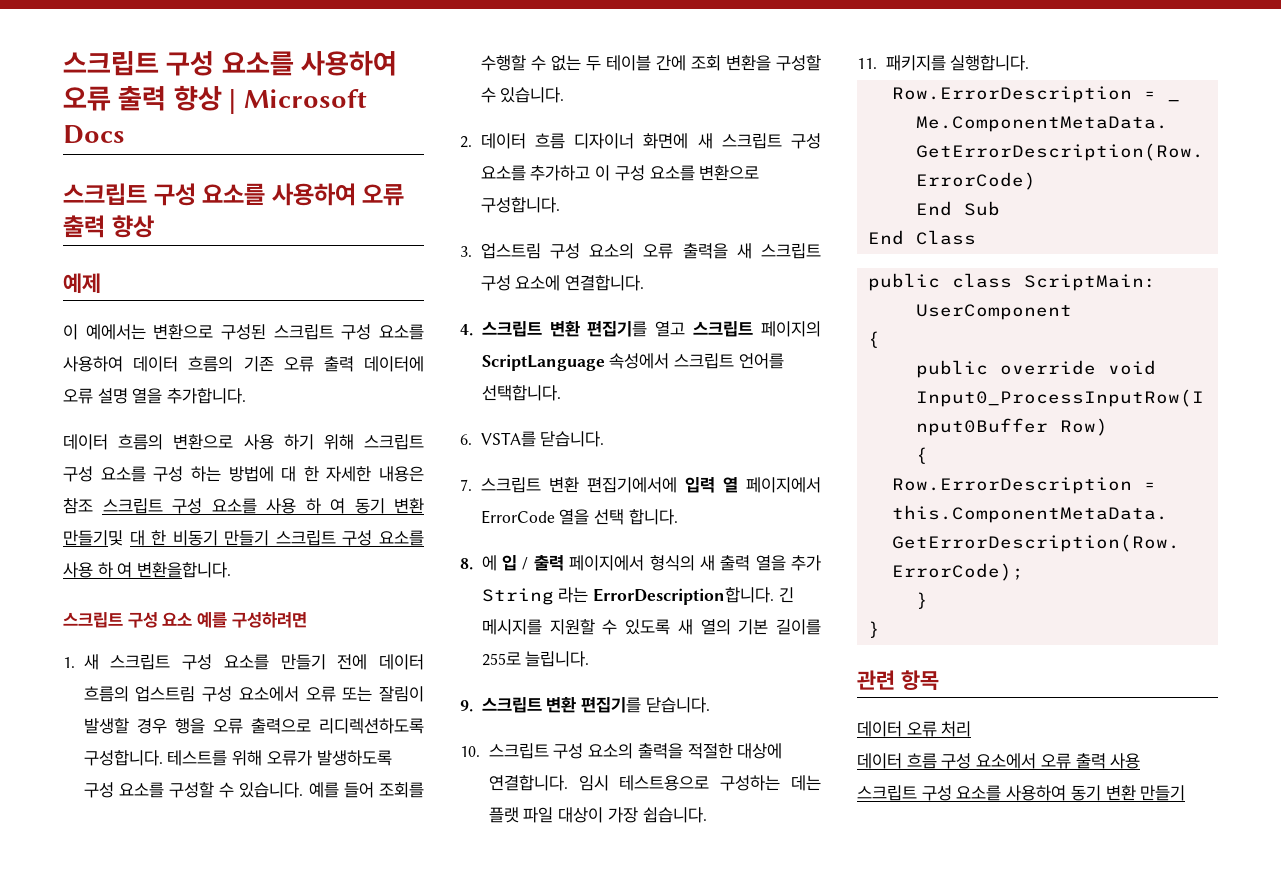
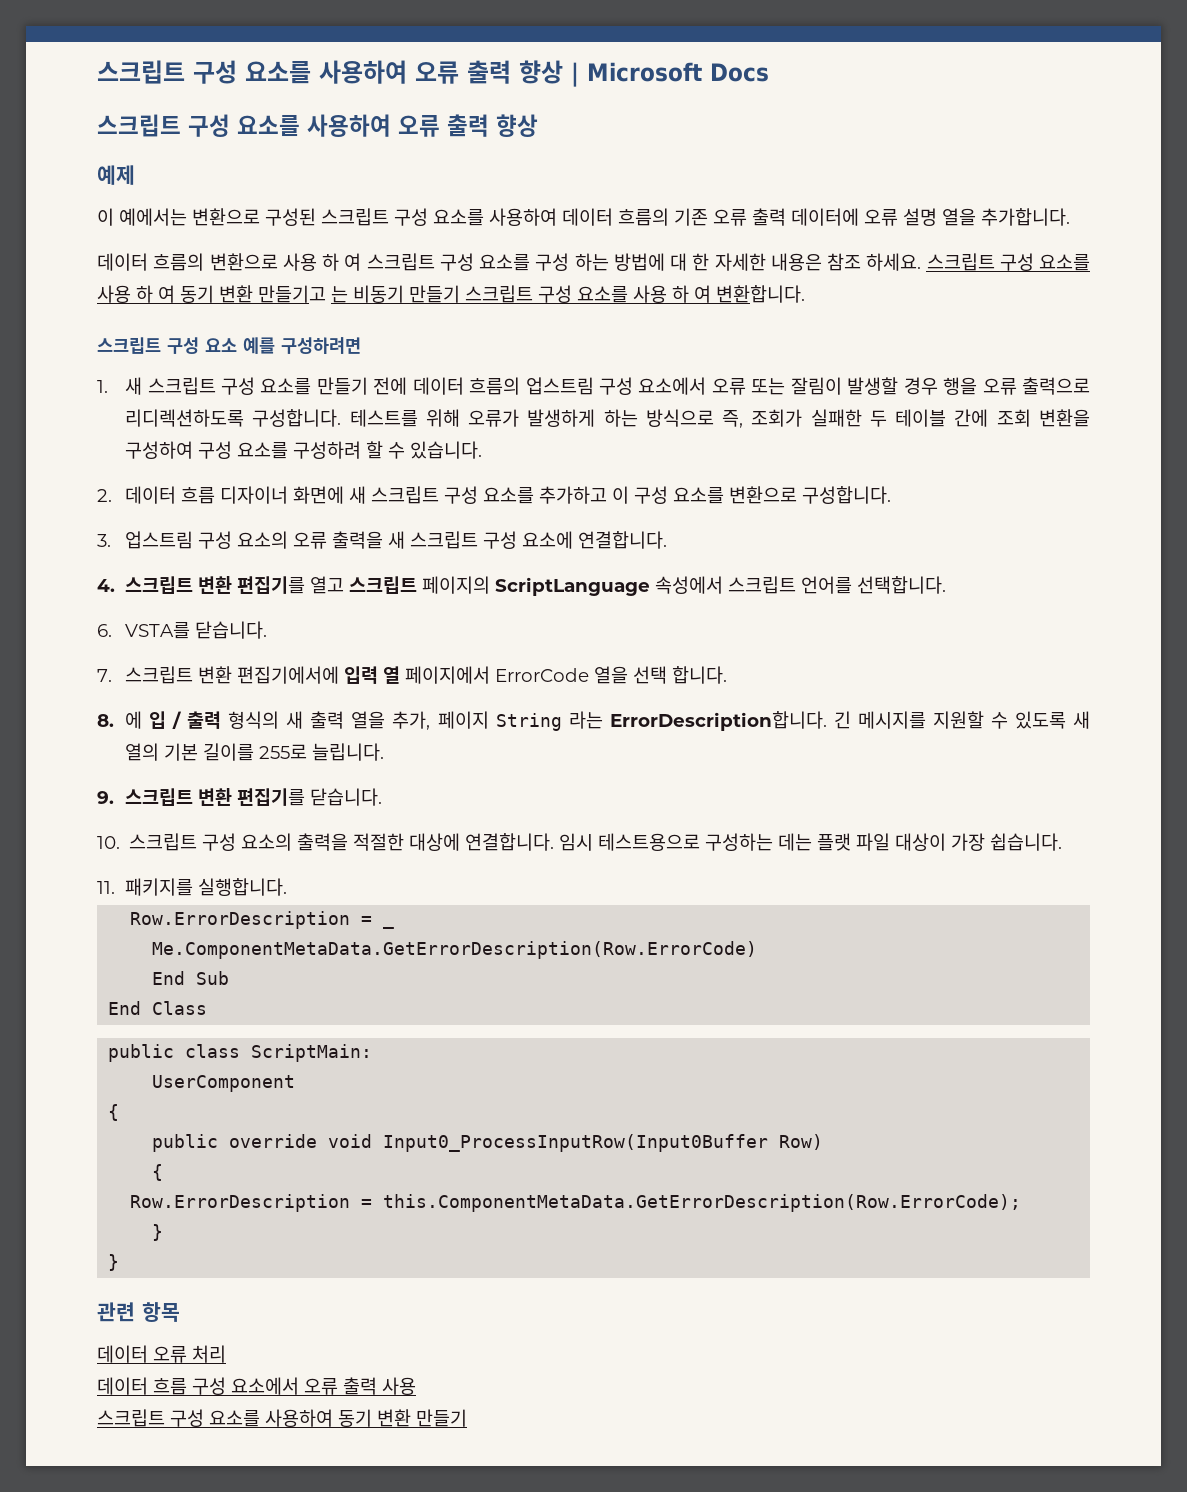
[283,434,354,450] 하기 위해 -> [322,253,362,271] 하 여
(93, 506) none -> [866,253,922,271] 하세요.
[63,530,167,546] 만들기및 대 한 -> [258,285,348,303] 만들기고 는
[137,562,232,578] 변환을합니다. -> [716,285,805,303] 변환합니다.
[316,750,392,766] [83,782,425,798] [480,55,581,71] 발생하도록 구성 요소를 구성할 수 있습니다. 예를 들어 조회를 수행할 수 없는 -> [527,409,862,428] 발생하게 하는 방식으로 즉, 조회가 실패한
[776,55,821,71] 구성할 -> [125,441,384,459] 구성하여 구성 요소를 구성하려 할
[569,555,645,571] 페이지에서 -> (222, 720) none
[791,555,821,571] 추가 -> [392,711,489,730] 추가, 페이지

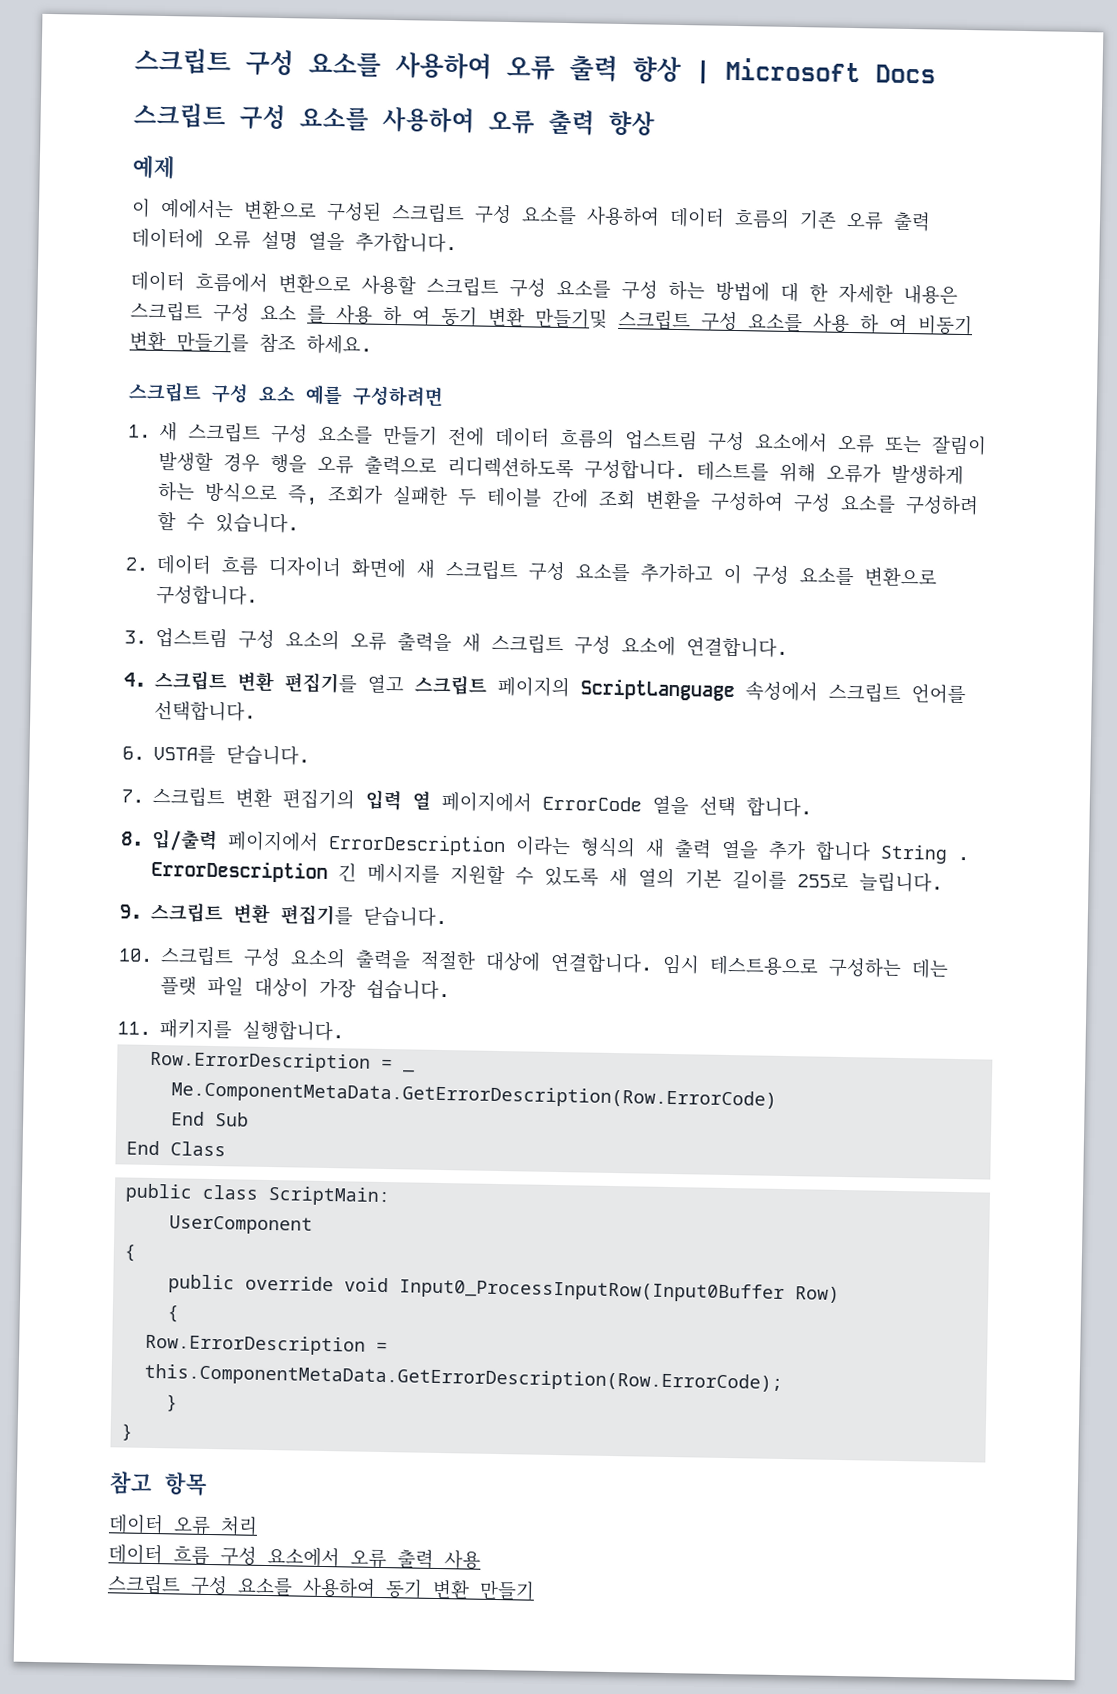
[153,253,362,271] 흐름의 변환으로 사용 하 여 -> [195,272,416,296] 흐름에서 변환으로 사용할
[827,253,1090,271] [97,285,805,303] 참조 하세요. 스크립트 구성 요소를 사용 하 여 동기 변환 만들기고 는 비동기 만들기 스크립트 구성 요소를 사용 하 여 변환합니다. -> [130,301,973,336] [129,331,372,355] 스크립트 구성 요소 를 사용 하 여 동기 변환 만들기및 스크립트 구성 요소를 사용 하 여 비동기 변환 만들기를 참조 하세요.
[237,666,340,684] 편집기에서에 -> [282,788,356,810] 편집기의
[125,711,827,731] 에 입 / 출력 형식의 새 출력 열을 추가, 페이지 String 라는 ErrorDescription합니다. -> [151,828,970,864] [151,859,329,883] 입/출력 페이지에서 ErrorDescription 이라는 형식의 새 출력 열을 추가 합니다 String . ErrorDescription
[97,1302,135,1322] 관련 -> [109,1471,153,1495] 참고

